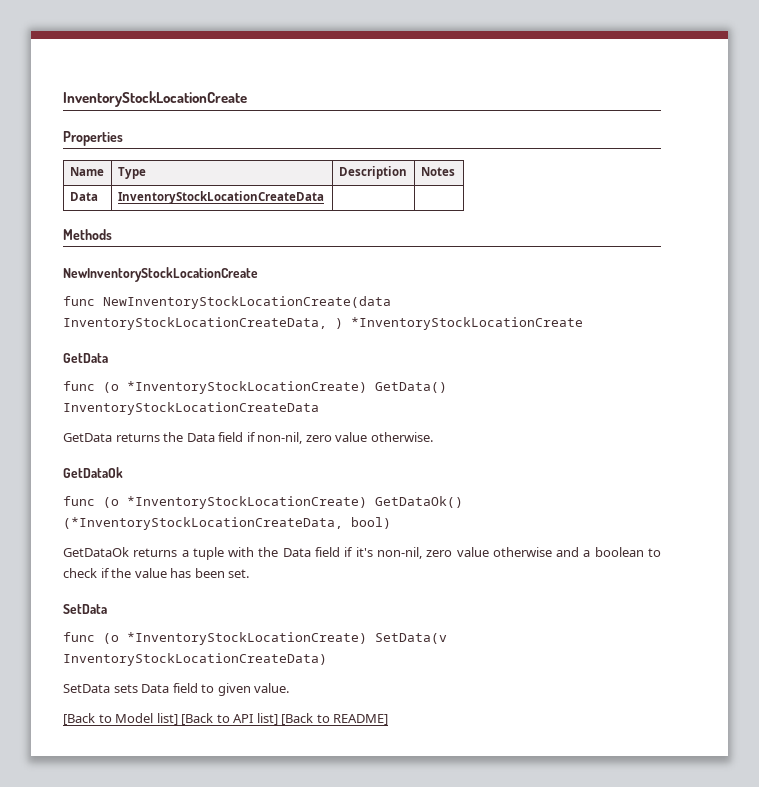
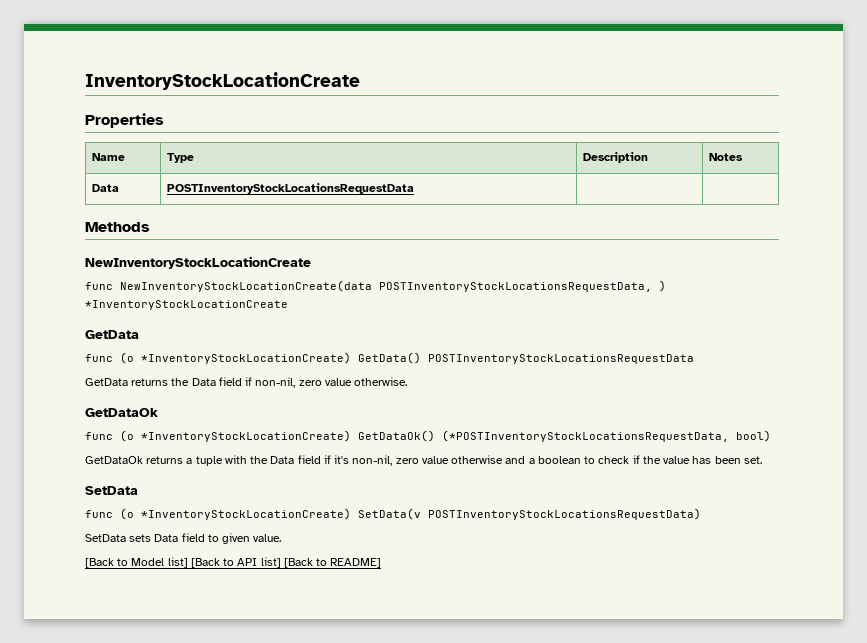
[117,191,324,204] InventoryStockLocationCreateData -> [166,183,414,194] POSTInventoryStockLocationsRequestData
[63,317,327,330] InventoryStockLocationCreateData, -> [379,282,652,292] POSTInventoryStockLocationsRequestData,
[63,402,319,415] InventoryStockLocationCreateData -> [428,354,694,364] POSTInventoryStockLocationsRequestData
[63,517,343,530] (*InventoryStockLocationCreateData, -> [442,430,729,442] (*POSTInventoryStockLocationsRequestData,
[63,653,327,666] InventoryStockLocationCreateData) -> [428,508,701,520] POSTInventoryStockLocationsRequestData)

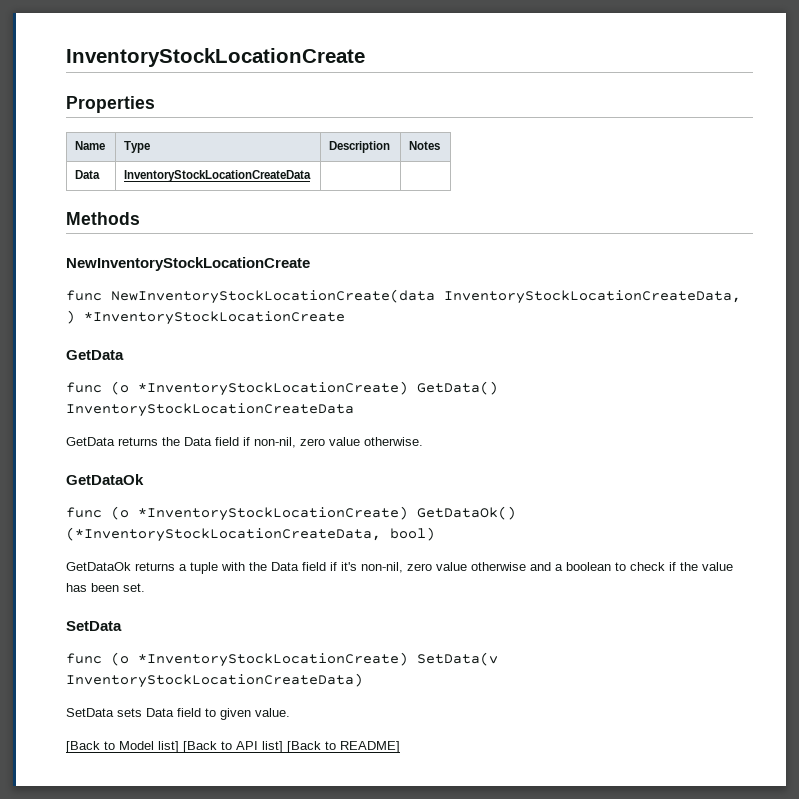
[166,183,414,194] POSTInventoryStockLocationsRequestData -> [124,170,312,182] InventoryStockLocationCreateData
[379,282,652,292] POSTInventoryStockLocationsRequestData, -> [444,290,741,304] InventoryStockLocationCreateData,
[428,354,694,364] POSTInventoryStockLocationsRequestData -> [66,403,354,417] InventoryStockLocationCreateData
[442,430,729,442] (*POSTInventoryStockLocationsRequestData, -> [66,527,381,542] (*InventoryStockLocationCreateData,
[428,508,701,520] POSTInventoryStockLocationsRequestData) -> [66,673,363,688] InventoryStockLocationCreateData)

